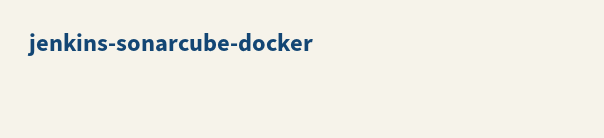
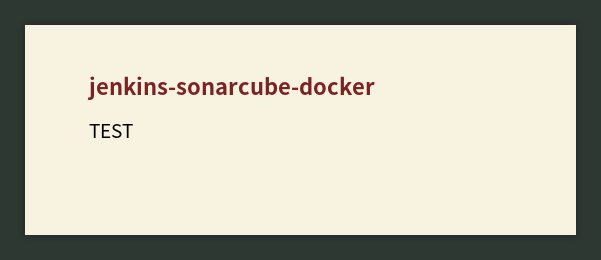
(313, 44) none -> [89,124,133,138] // TEST

